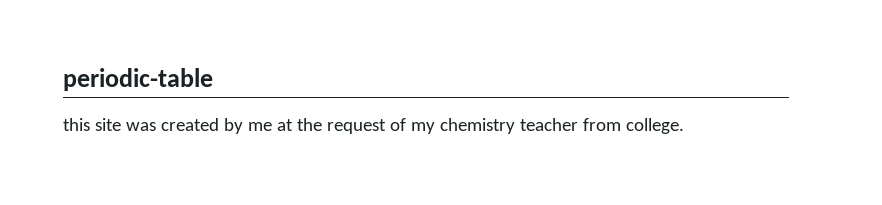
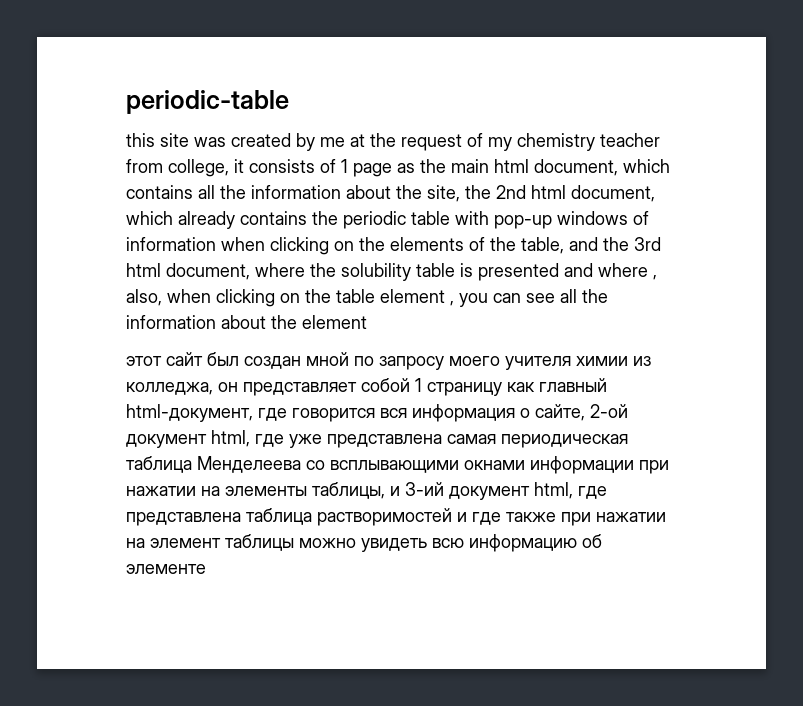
[625,118,684,134] college. -> [168,159,670,177] [126,185,655,202] [126,211,649,229] [126,237,661,255] [126,263,657,281] [126,289,608,307] [126,315,367,329] [126,352,651,370] [126,378,607,396] [126,404,628,422] [126,430,628,448] [126,456,669,474] [126,482,607,500] [126,508,666,526] [126,534,602,552] [126,564,206,574] college, it consists of 1 page as the main html document, which contains all the information about the site, the 2nd html document, which already contains the periodic table with pop-up windows of information when clicking on the elements of the table, and the 3rd html document, where the solubility table is presented and where , also, when clicking on the table element , you can see all the information about the element // этот сайт был создан мной по запросу моего учителя химии из колледжа, он представляет собой 1 страницу как главный html-документ, где говорится вся информация о сайте, 2-ой документ html, где уже представлена самая периодическая таблица Менделеева со всплывающими окнами информации при нажатии на элементы таблицы, и 3-ий документ html, где представлена таблица растворимостей и где также при нажатии на элемент таблицы можно увидеть всю информацию об элементе

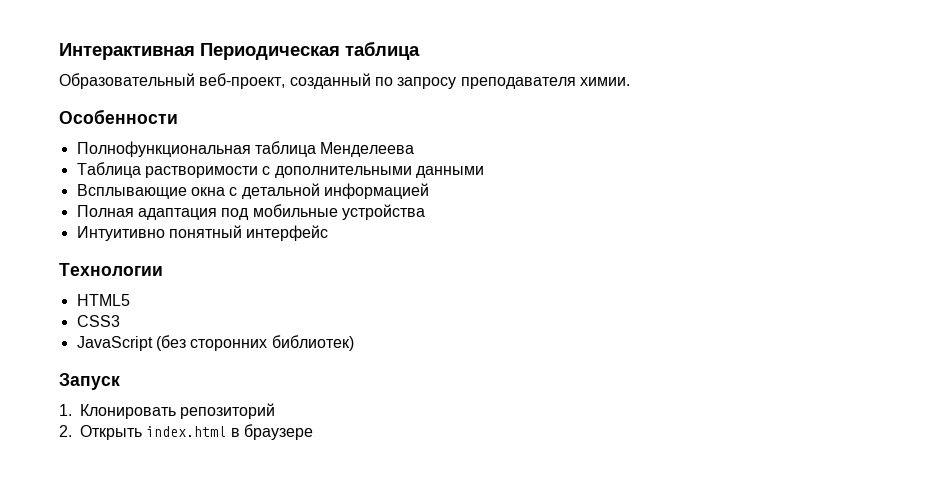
[126,90,289,114] [126,133,660,151] [126,159,670,177] [126,185,655,202] [126,211,649,229] [126,237,661,255] [126,263,657,281] [126,289,608,307] [126,315,367,329] [126,352,651,370] [126,378,607,396] [126,404,628,422] [126,430,628,448] [126,456,669,474] [126,482,607,500] [126,508,666,526] [126,534,602,552] [126,564,206,574] periodic-table // this site was created by me at the request of my chemistry teacher from college, it consists of 1 page as the main html document, which contains all the information about the site, the 2nd html document, which already contains the periodic table with pop-up windows of information when clicking on the elements of the table, and the 3rd html document, where the solubility table is presented and where , also, when clicking on the table element , you can see all the information about the element // этот сайт был создан мной по запросу моего учителя химии из колледжа, он представляет собой 1 страницу как главный html-документ, где говорится вся информация о сайте, 2-ой документ html, где уже представлена самая периодическая таблица Менделеева со всплывающими окнами информации при нажатии на элементы таблицы, и 3-ий документ html, где представлена таблица растворимостей и где также при нажатии на элемент таблицы можно увидеть всю информацию об элементе -> [59,41,420,60] [59,73,630,89] [59,109,178,124] [76,141,415,157] [76,162,484,178] [76,183,429,199] [76,204,425,220] [76,225,329,241] [59,263,163,276] [76,294,130,306] [76,315,120,327] [76,335,354,351] [59,373,120,390] [59,403,276,419] [59,424,313,440] Интерактивная Периодическая таблица // Образовательный веб-проект, созданный по запросу преподавателя химии. // Особенности // Полнофункциональная таблица Менделеева // Таблица растворимости с дополнительными данными // Всплывающие окна с детальной информацией // Полная адаптация под мобильные устройства // Интуитивно понятный интерфейс // Технологии // HTML5 // CSS3 // JavaScript (без сторонних библиотек) // Запуск // 1. Клонировать репозиторий // 2. Открыть index.html в браузере

